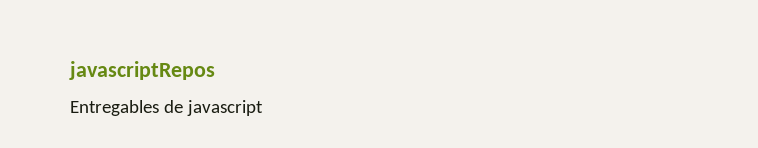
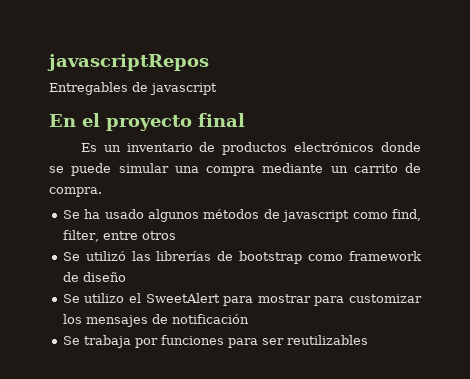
(263, 108) none -> [49,113,245,131] [80,142,421,155] [49,163,421,176] [49,187,102,197] [62,209,421,222] [62,230,176,242] [62,251,421,264] [62,272,126,282] [62,293,422,306] [62,314,249,327] [62,335,368,348] // En el proyecto final // Es un inventario de productos electrónicos donde se puede simular una compra mediante un carrito de compra. // Se ha usado algunos métodos de javascript como find, filter, entre otros // Se utilizó las librerías de bootstrap como framework de diseño // Se utilizo el SweetAlert para mostrar para customizar los mensajes de notificación // Se trabaja por funciones para ser reutilizables

